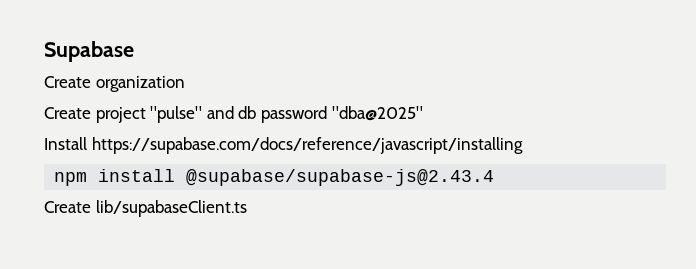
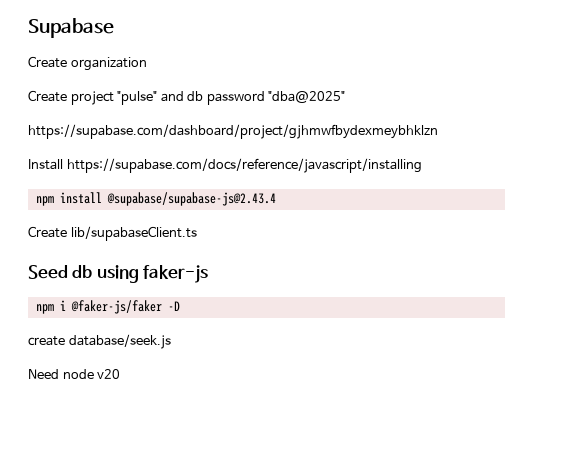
(423, 113) none -> [28,124,438,139] // https://supabase.com/dashboard/project/gjhmwfbydexmeybhklzn
(247, 208) none -> [28,265,209,283] [35,300,180,314] [28,334,171,349] [28,369,121,379] // Seed db using faker-js // npm i @faker-js/faker -D // create database/seek.js // Need node v20

